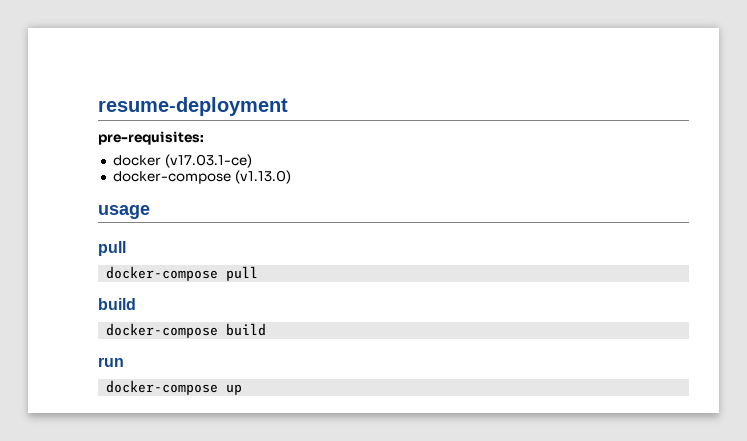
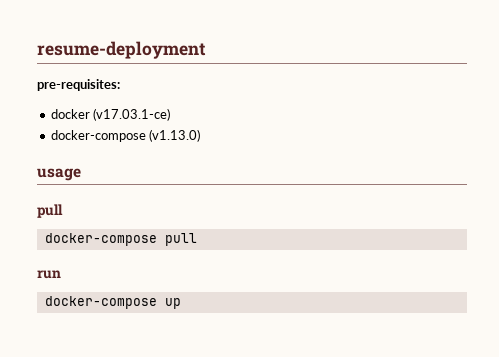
[98,298,136,310] [106,323,267,338] // build // docker-compose build -> (197, 239) none

